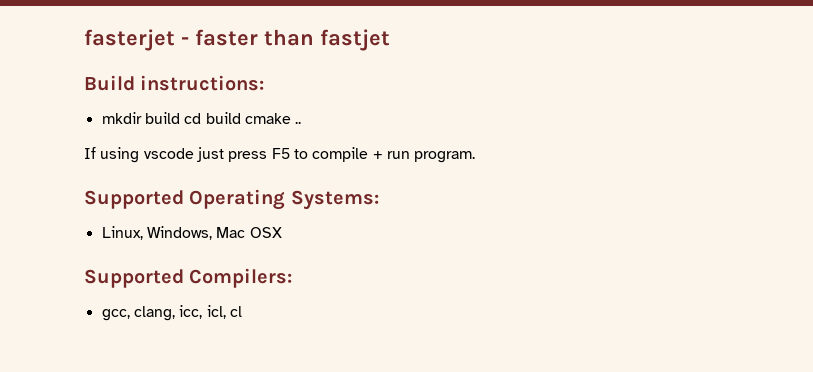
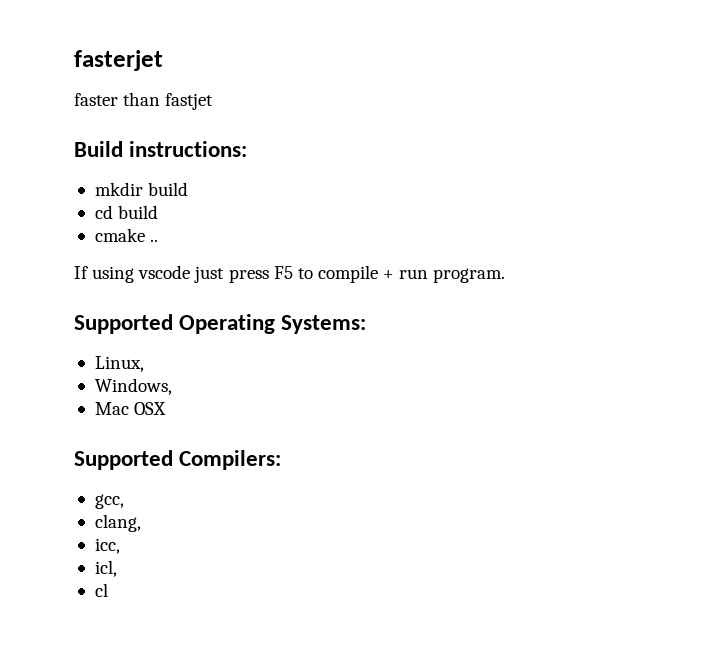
[181,37,189,45] - -> (163, 60) //
(180, 118) none -> (189, 189) //
(241, 118) none -> (159, 212) //
(143, 233) none -> (144, 364) //
(212, 233) none -> (172, 386) //
(130, 315) none -> (124, 501) //
(175, 313) none -> (141, 523) //
(203, 312) none -> (120, 546) //
(226, 312) none -> (117, 568) //

